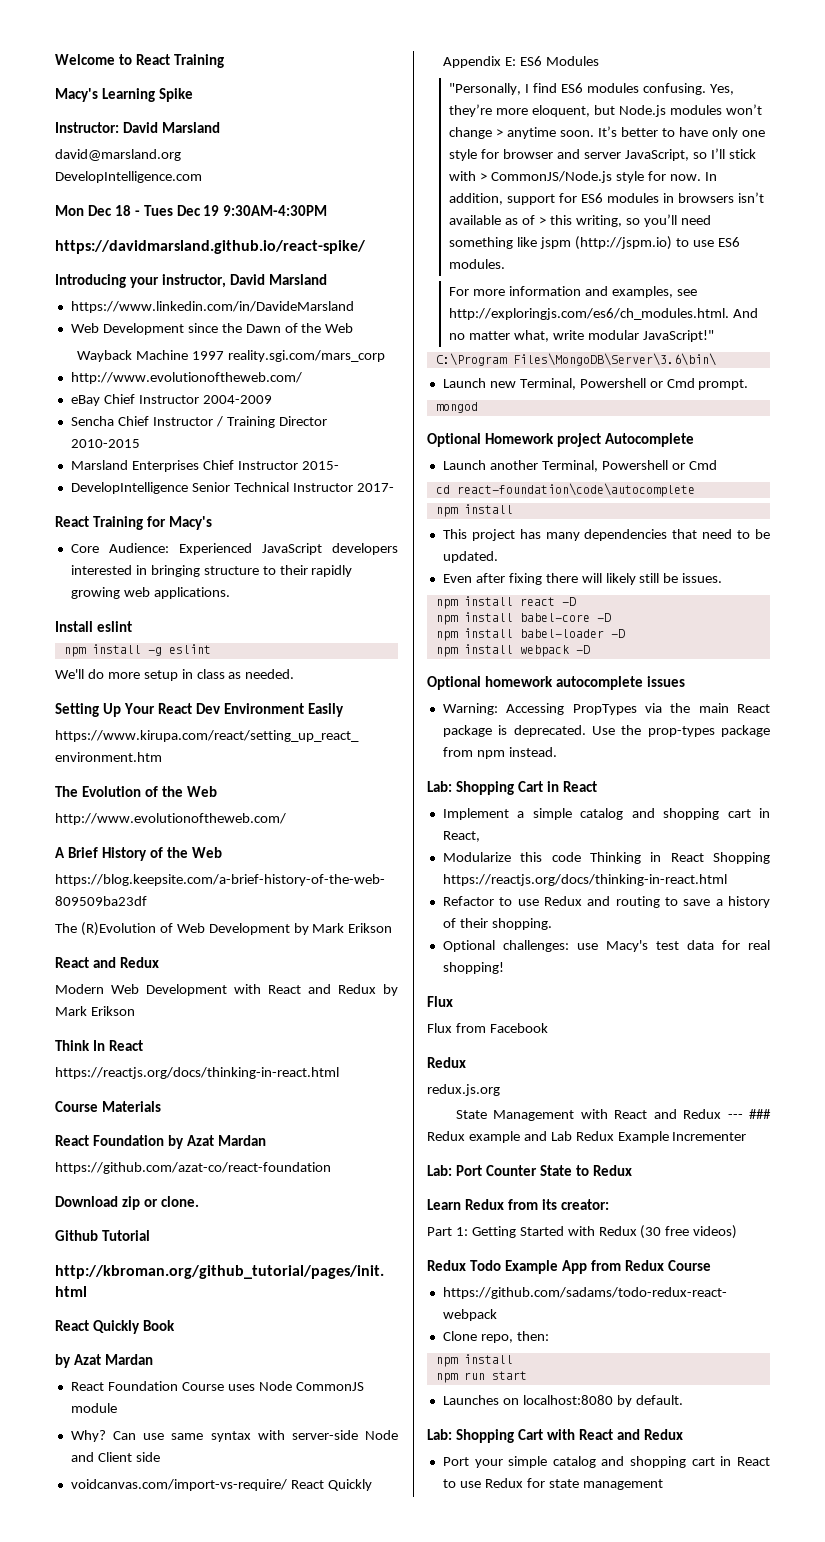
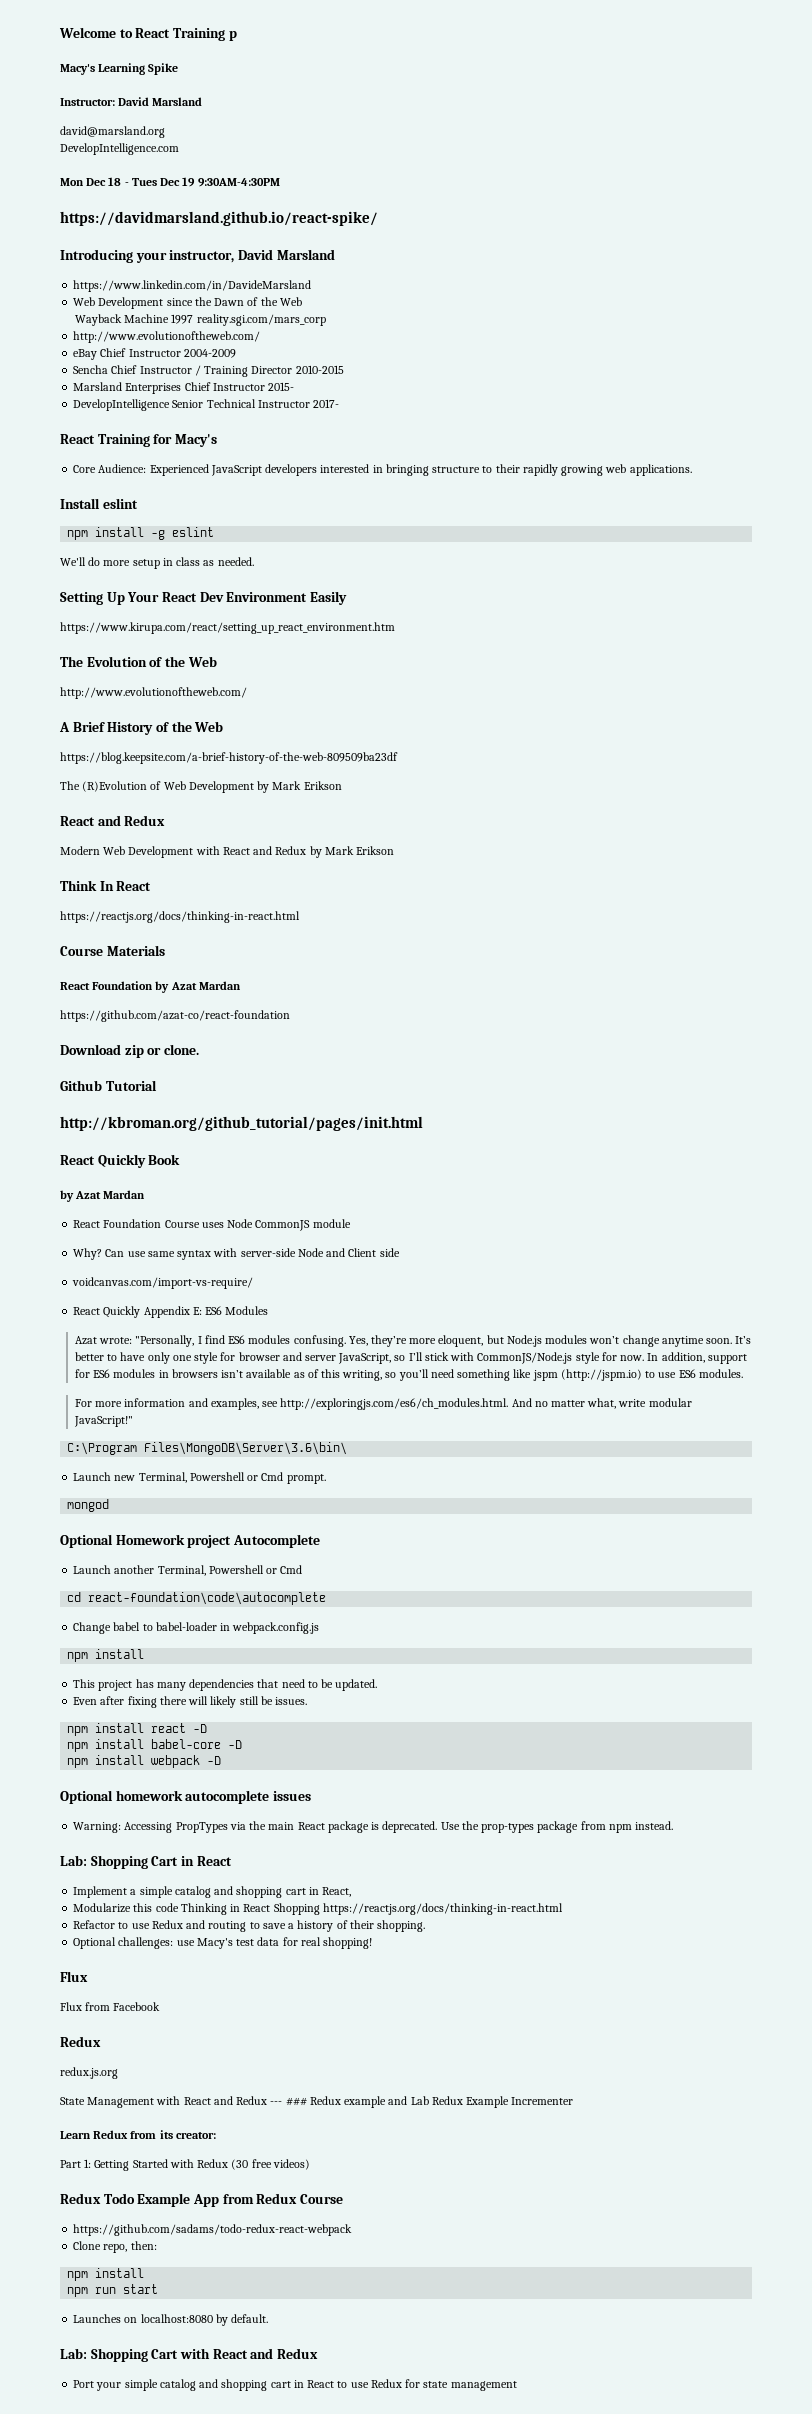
(225, 61) none -> [228,31,237,41] p
(287, 1485) none -> (254, 1283) //
(599, 61) none -> [74,1336,133,1345] Azat wrote:
[496,129,504,137] > -> (660, 1341) none
[480,173,488,181] > -> (475, 1356) none
[539,217,547,225] > -> (319, 1373) none
(695, 490) none -> [73,1622,320,1634] // Change babel to babel-loader in webpack.config.js
[435,628,625,641] // npm install babel-loader -D -> (243, 1744) none
[427,1165,633,1176] // Lab: Port Counter State to Redux -> (574, 2101) none

